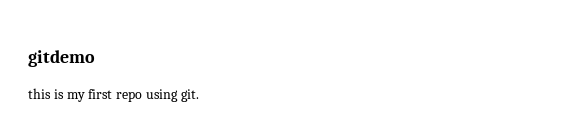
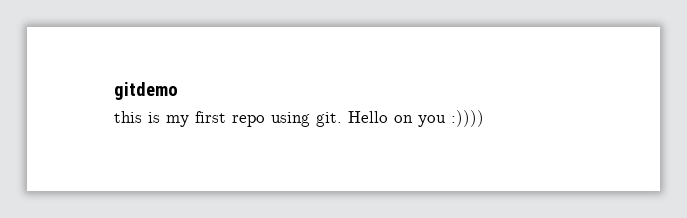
(199, 95) none -> [348,110,484,127] Hello on you :))))

